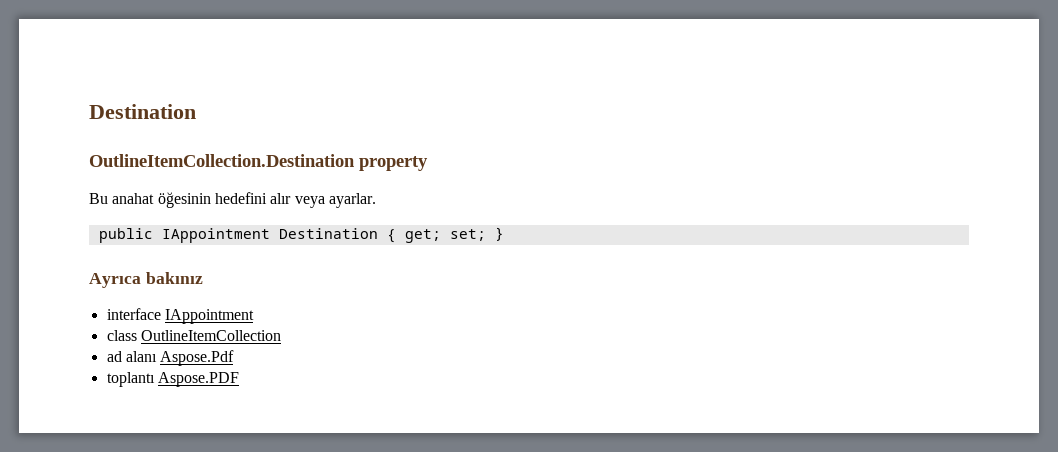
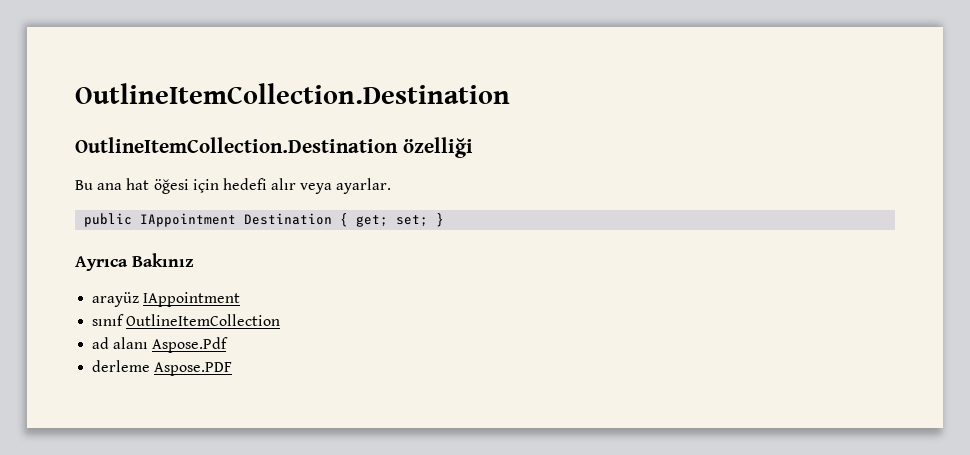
[89,104,196,119] [89,154,428,171] Destination // OutlineItemCollection.Destination property -> [75,83,510,104] [75,137,473,158] OutlineItemCollection.Destination // OutlineItemCollection.Destination özelliği
[112,192,267,208] anahat öğesinin hedefini -> [97,178,267,194] ana hat öğesi için hedefi
[145,272,203,284] [106,308,161,320] bakınız // interface -> [132,253,194,267] [92,292,140,307] Bakınız // arayüz
[106,330,137,341] class -> [92,314,125,326] sınıf
[106,372,155,387] toplantı -> [92,360,151,372] derleme

